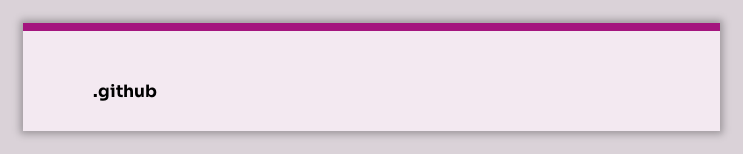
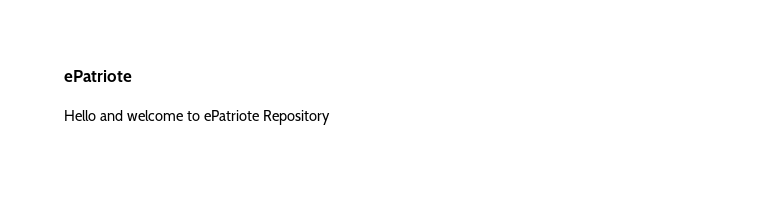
[93,83,157,101] .github -> [64,70,132,82] [64,110,330,125] ePatriote // Hello and welcome to ePatriote Repository

